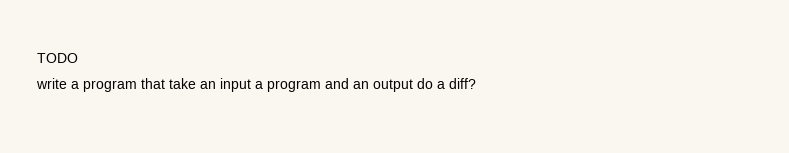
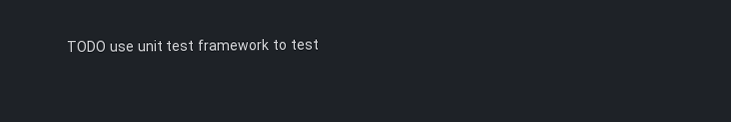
[36,78,476,92] // write a program that take an input a program and an output do a diff? -> [108,38,319,52] use unit test framework to test

